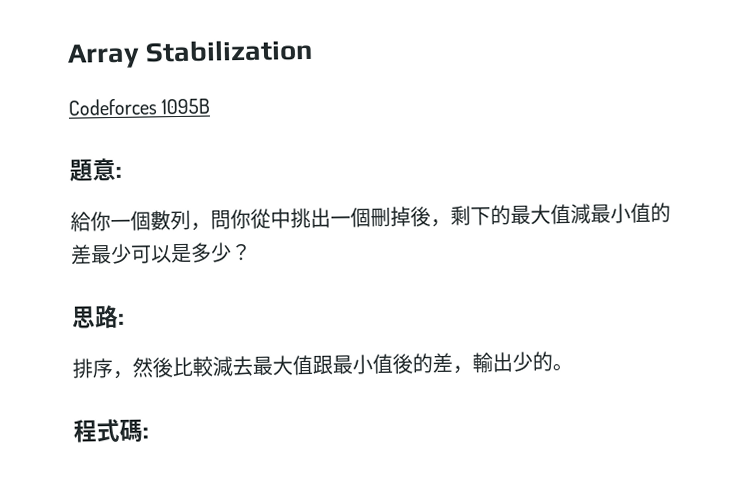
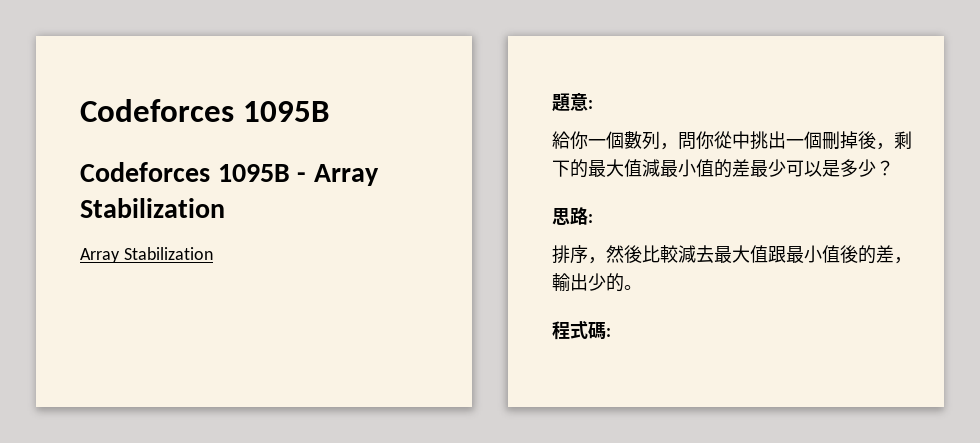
[67,38,314,69] [68,98,211,116] Array Stabilization // Codeforces 1095B -> [80,99,330,122] [80,162,379,186] [80,198,225,218] [80,247,213,263] Codeforces 1095B // Codeforces 1095B - Array Stabilization // Array Stabilization

